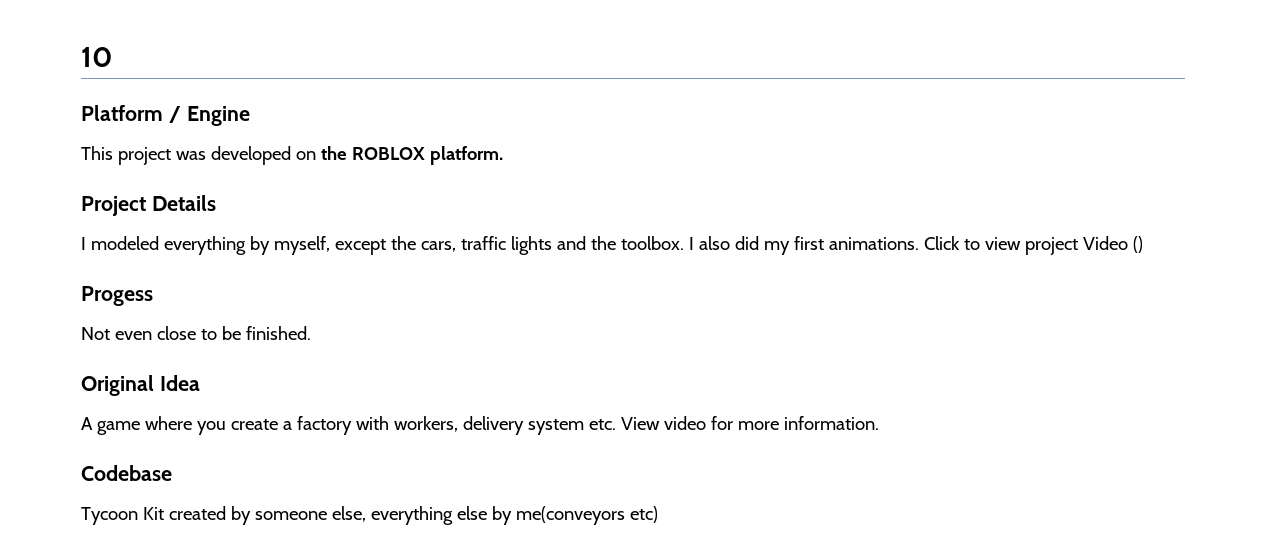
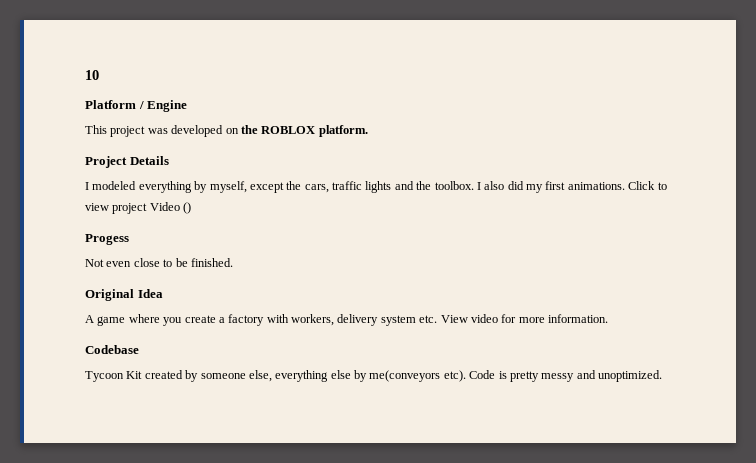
[629,506,658,523] etc) -> [443,370,662,382] etc). Code is pretty messy and unoptimized.

